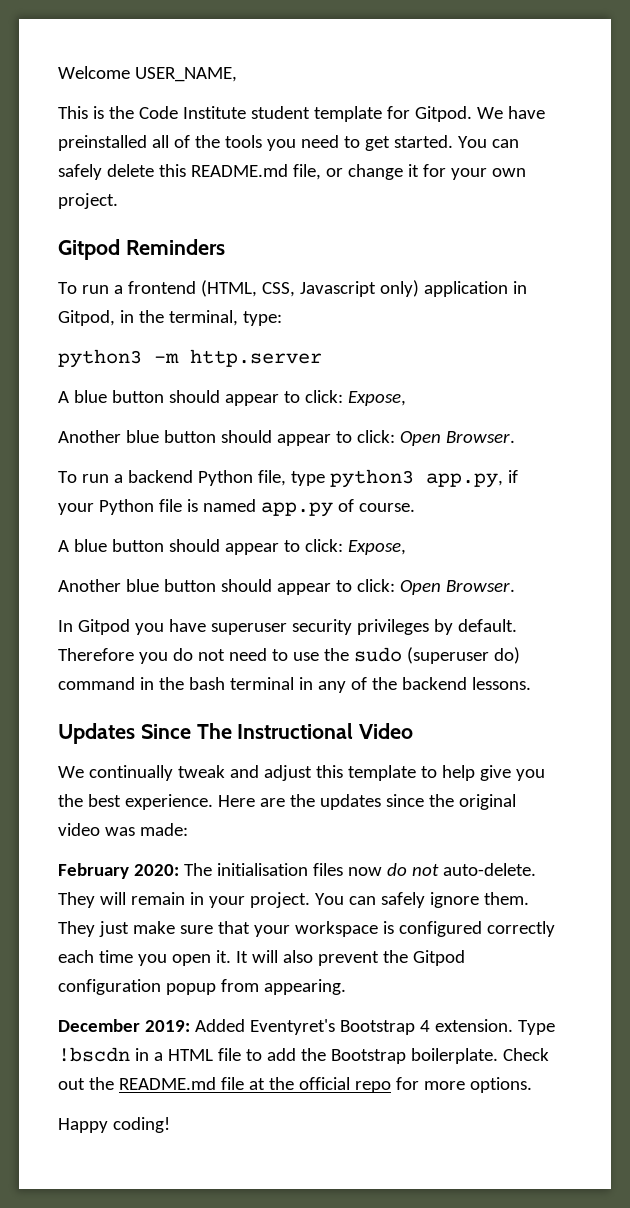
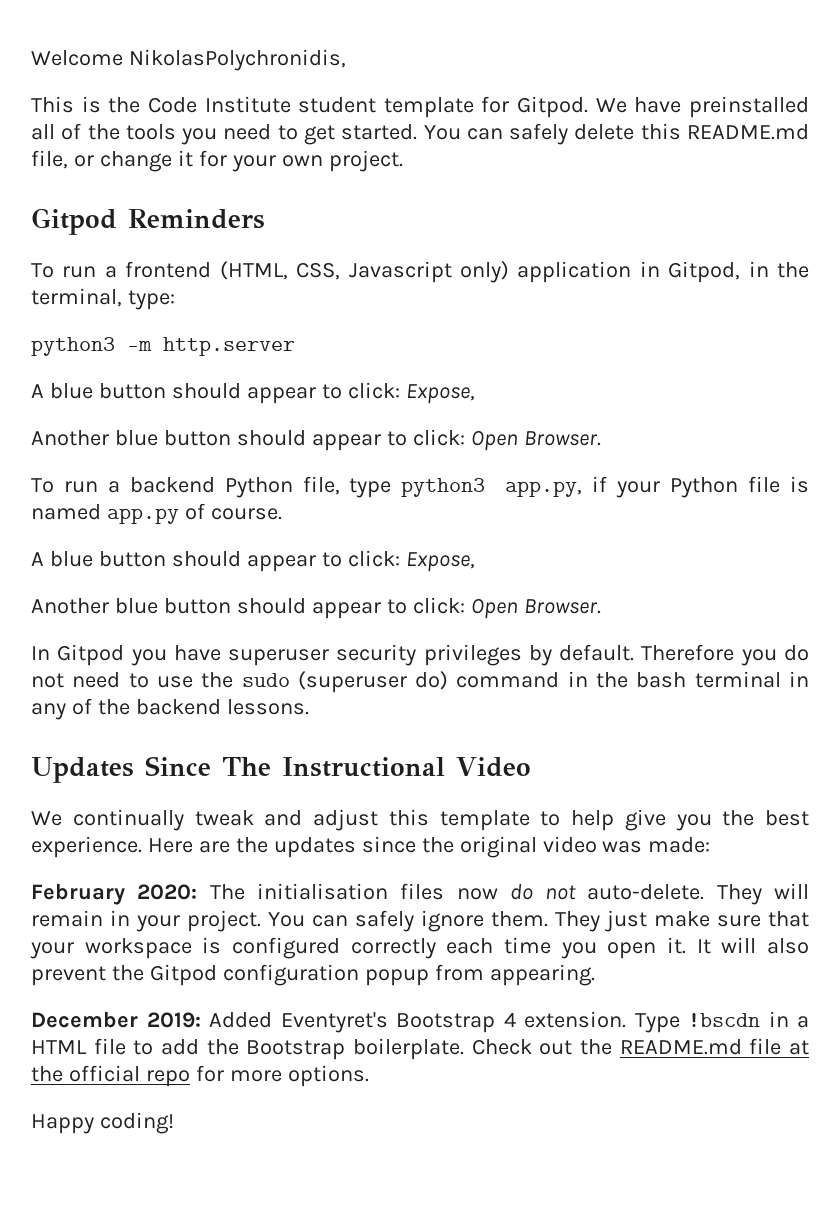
[134,67,237,82] USER_NAME, -> [128,49,346,71] NikolasPolychronidis,

